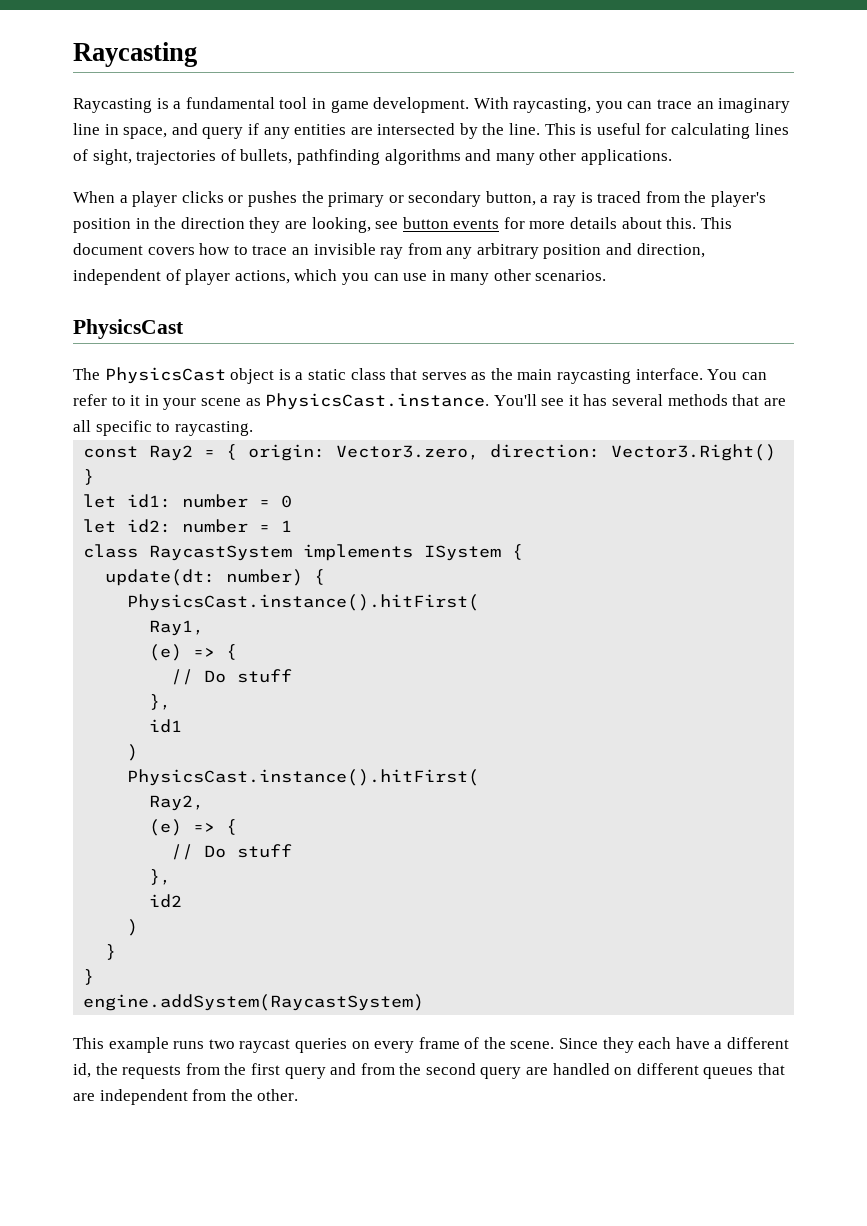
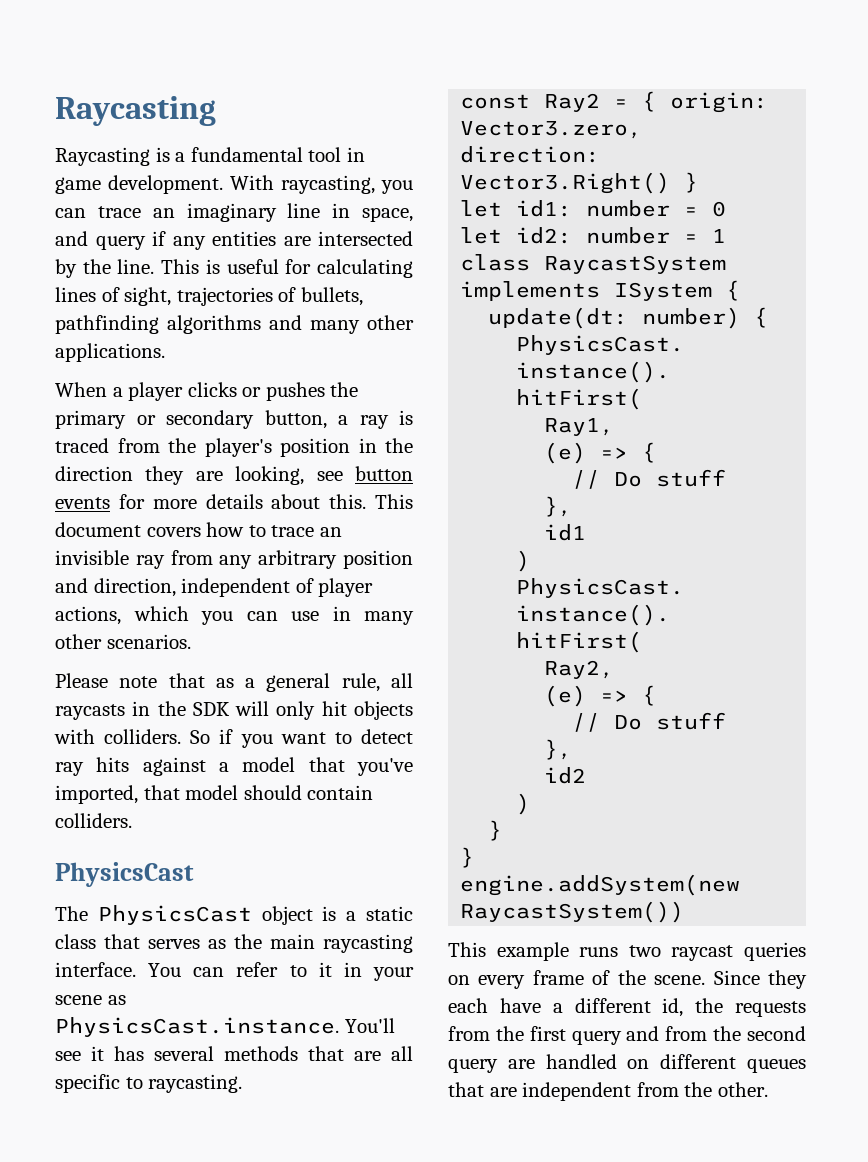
(607, 275) none -> [55,673,413,692] [55,701,413,720] [54,729,413,748] [55,757,414,776] [55,785,374,804] [55,813,132,828] // Please note that as a general rule, all raycasts in the SDK will only hit objects with colliders. So if you want to detect ray hits against a model that you've imported, that model should contain colliders.
[83,994,425,1011] engine.addSystem(RaycastSystem) -> [460,874,741,896] [460,901,685,923] engine.addSystem(new RaycastSystem())

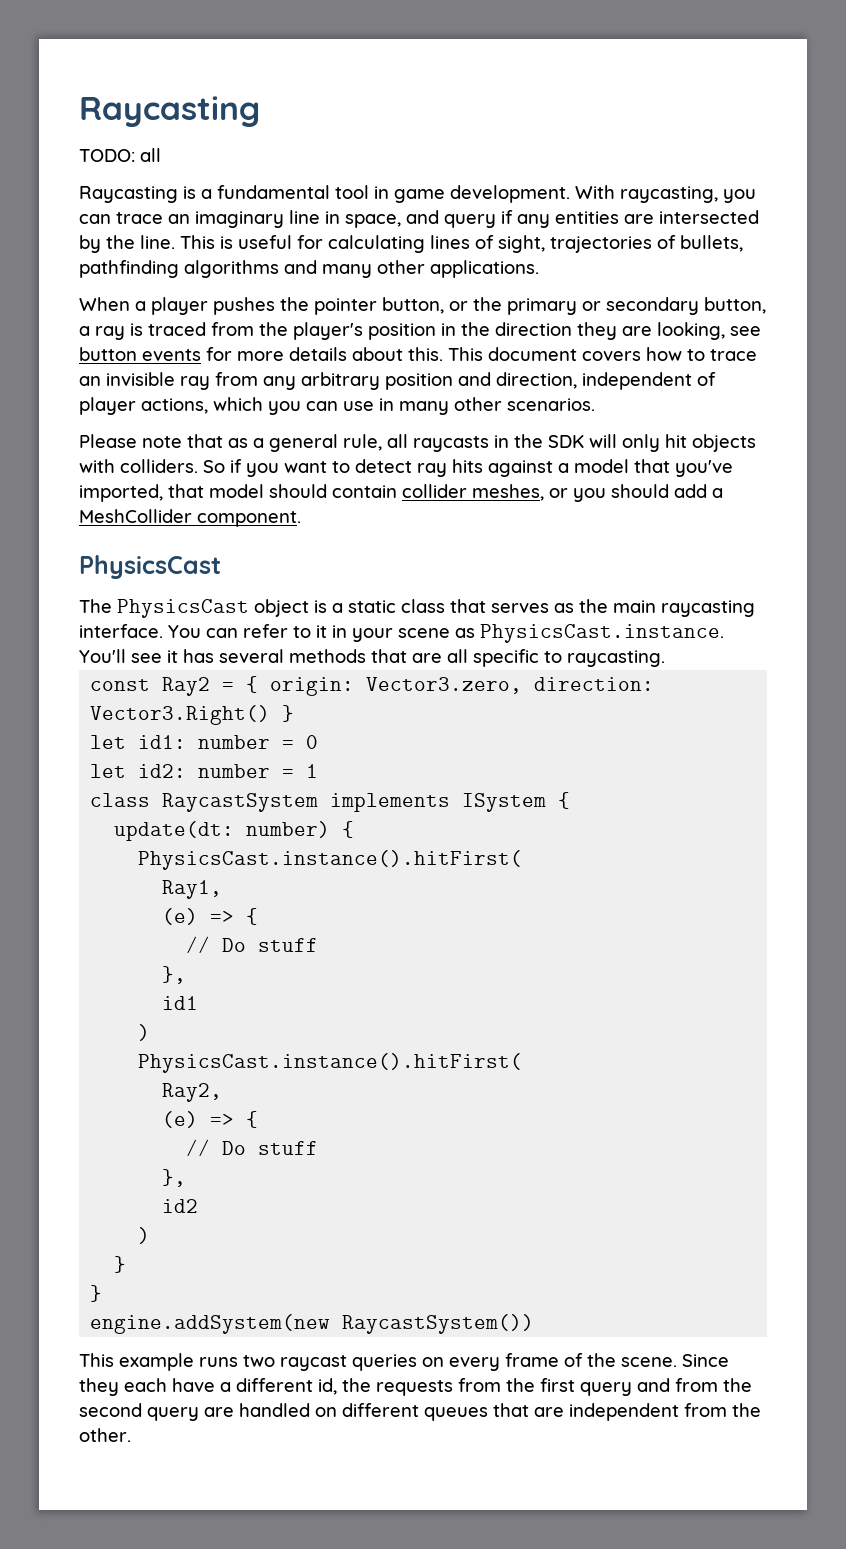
[55,96,216,126] Raycasting -> [79,96,260,127] [79,148,161,162] Raycasting // TODO: all
[187,382,325,401] clicks or pushes -> [213,297,468,315] pushes the pointer button, or
[55,813,132,828] colliders. -> [402,484,723,502] [79,509,301,527] collider meshes, or you should add a MeshCollider component.

